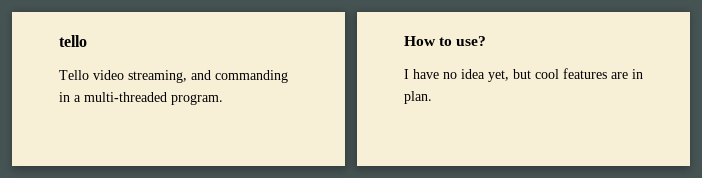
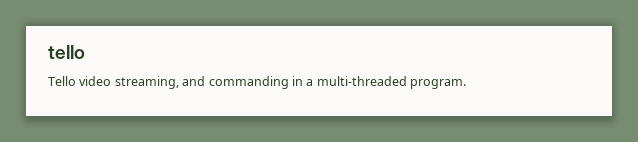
[404,36,487,46] [404,68,643,82] [404,91,432,104] // How to use? // I have no idea yet, but cool features are in plan. -> (466, 84) none

